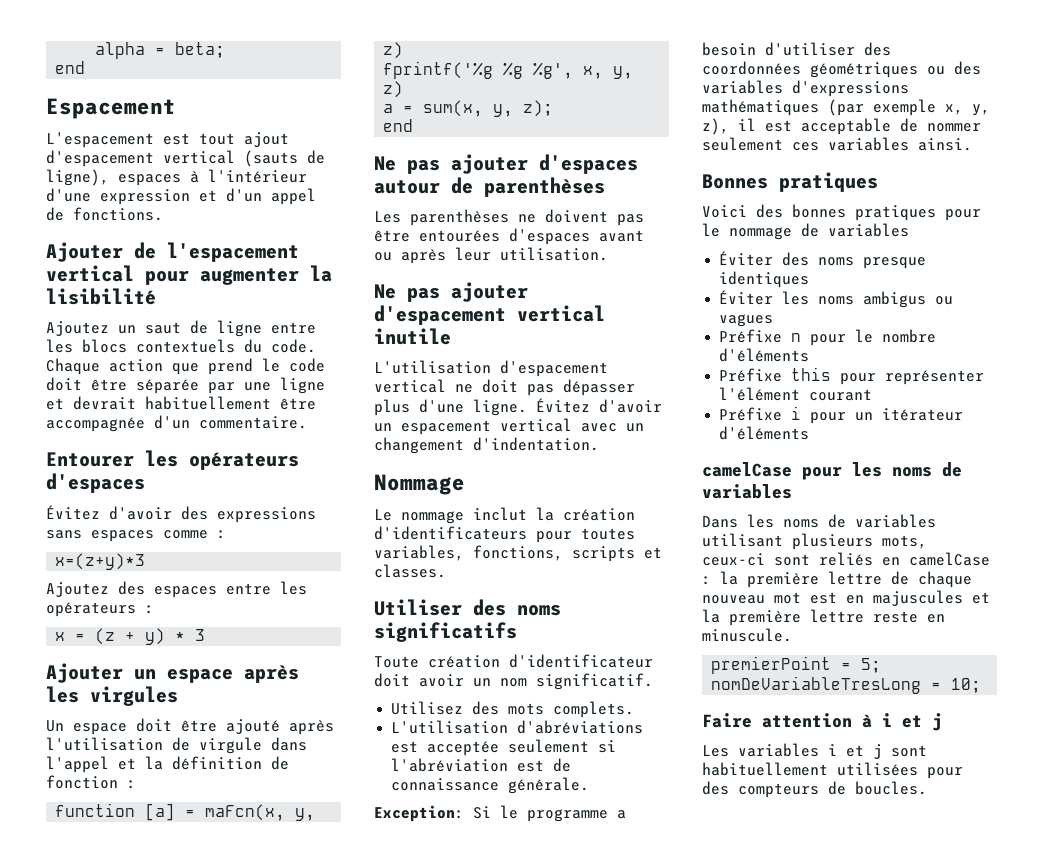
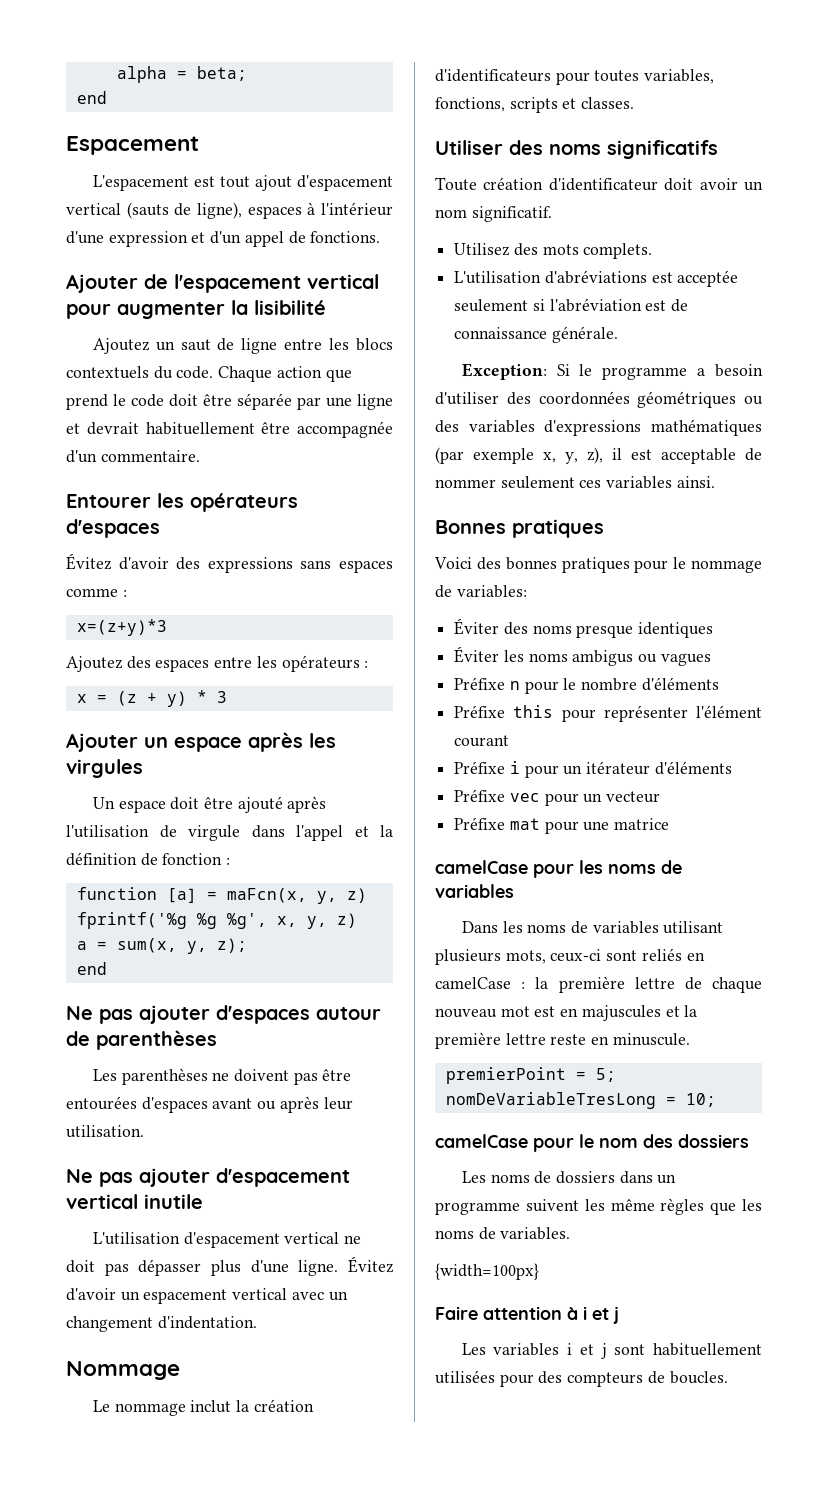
[828,223,909,237] variables -> [456,585,527,598] variables:
(810, 433) none -> [454,789,661,806] [454,817,670,834] // Préfixe vec pour un vecteur // Préfixe mat pour une matrice
(982, 685) none -> [435,1134,749,1152] [461,1171,677,1184] [435,1198,762,1215] [435,1227,571,1240] [435,1263,539,1280] // camelCase pour le nom des dossiers // Les noms de dossiers dans un programme suivent les même règles que les noms de variables. // {width=100px}

